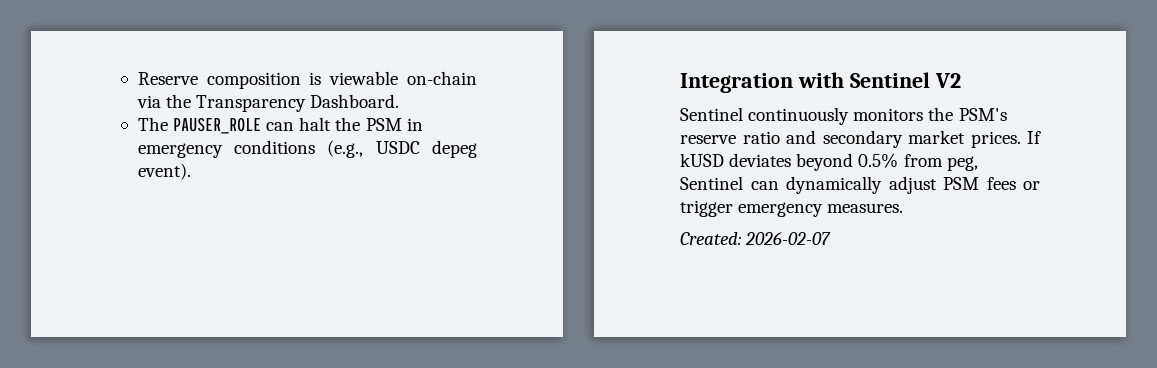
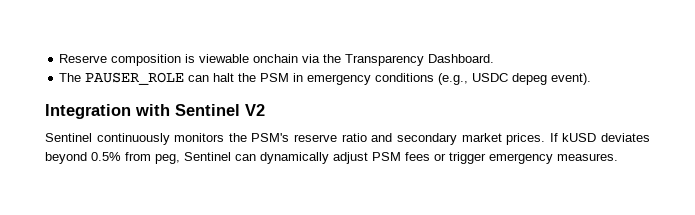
[407,71,478,85] on-chain -> [253,54,299,63] onchain
[680,232,832,245] // Created: 2026-02-07 -> (618, 157) none

